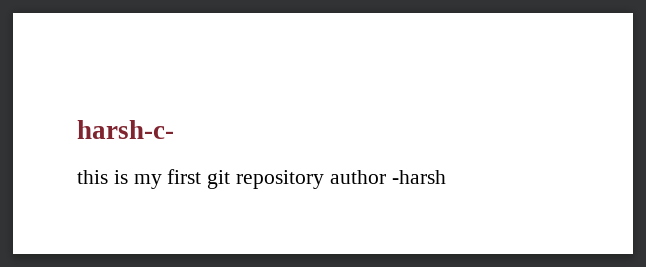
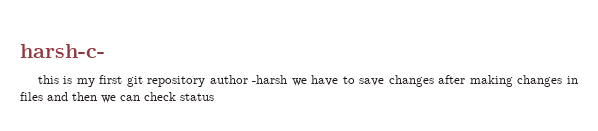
(446, 177) none -> [291,75,578,87] [20,92,214,103] we have to save changes after making changes in files and then we can check status

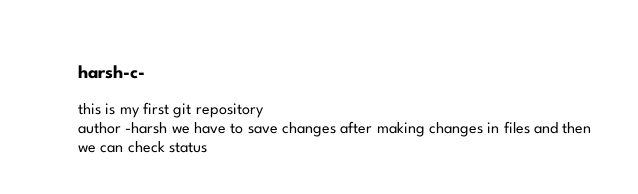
(206, 81) none -> (264, 110) //

